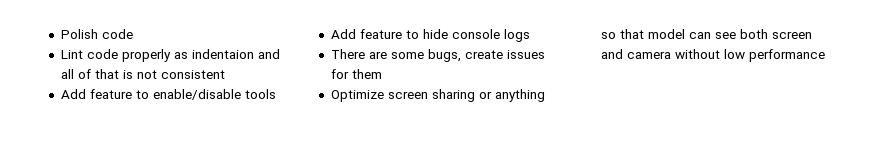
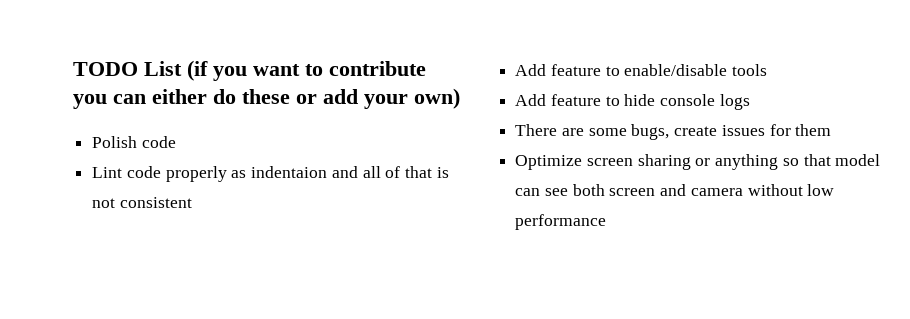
(60, 34) none -> [73,60,426,81] [73,88,460,109] TODO List (if you want to contribute you can either do these or add your own) //

